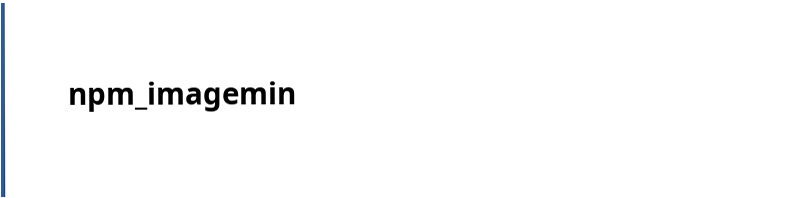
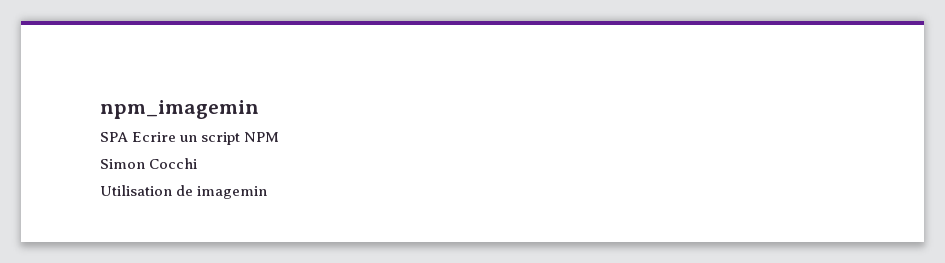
(297, 96) none -> [100,132,280,145] [100,158,198,169] [100,185,268,199] // SPA Ecrire un script NPM // Simon Cocchi // Utilisation de imagemin

